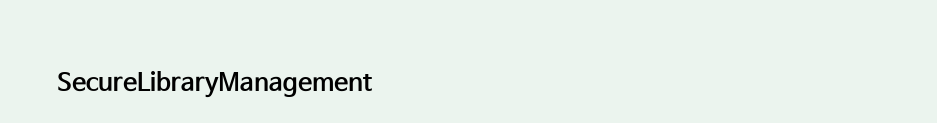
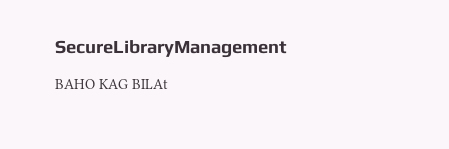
(372, 84) none -> [55,79,168,89] // BAHO KAG BILAt

